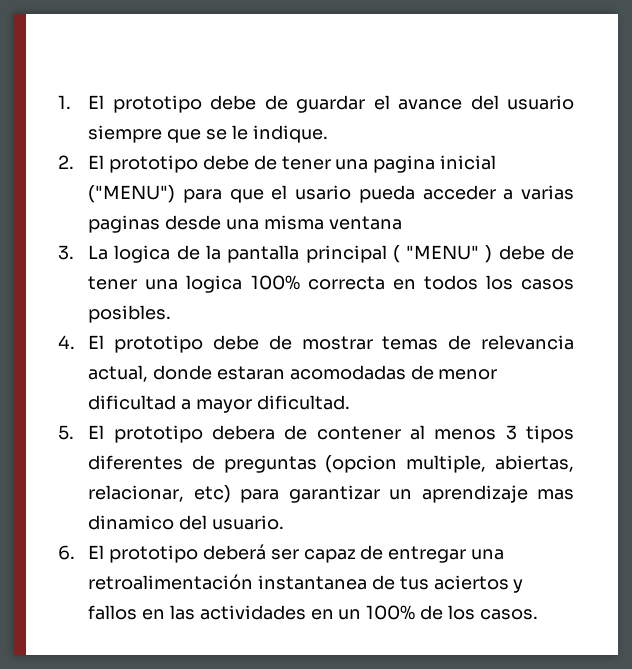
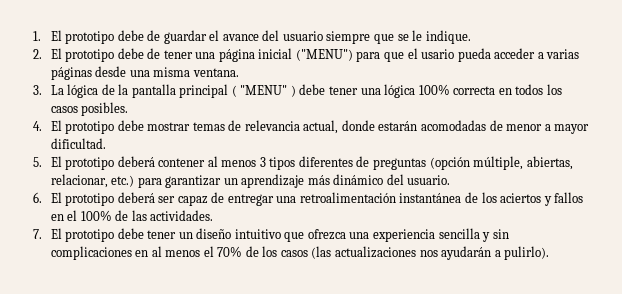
[373,155,436,173] pagina -> [218,49,255,62] página
[88,215,161,233] paginas -> [50,67,92,80] páginas
[328,216,402,230] ventana -> [192,68,239,77] ventana.
[114,245,171,263] logica -> [67,84,99,98] lógica
[551,245,574,260] [88,275,243,293] de tener una logica -> [328,84,416,98] tener una lógica
[268,335,292,350] de -> (144, 125) none
[216,366,285,380] estaran -> [378,121,418,131] estarán
[88,395,177,410] dificultad -> (543, 127) none
[211,425,308,440] debera de -> [117,156,155,167] deberá
[325,455,487,473] (opcion multiple, -> [429,156,524,170] (opción múltiple,
[193,485,231,503] etc) -> [111,175,135,187] etc.)
[537,489,574,500] [88,515,175,530] mas dinamico -> [307,174,384,185] más dinámico
[258,575,429,590] instantanea de tus -> [399,192,497,203] instantánea de los
[169,605,538,620] las actividades en un 100% de los casos. -> [67,210,214,221] [33,228,509,242] [50,246,550,260] el 100% de las actividades. // 7. El prototipo debe tener un diseño intuitivo que ofrezca una experiencia sencilla y sin complicaciones en al menos el 70% de los casos (las actualizaciones nos ayudarán a pulirlo).

